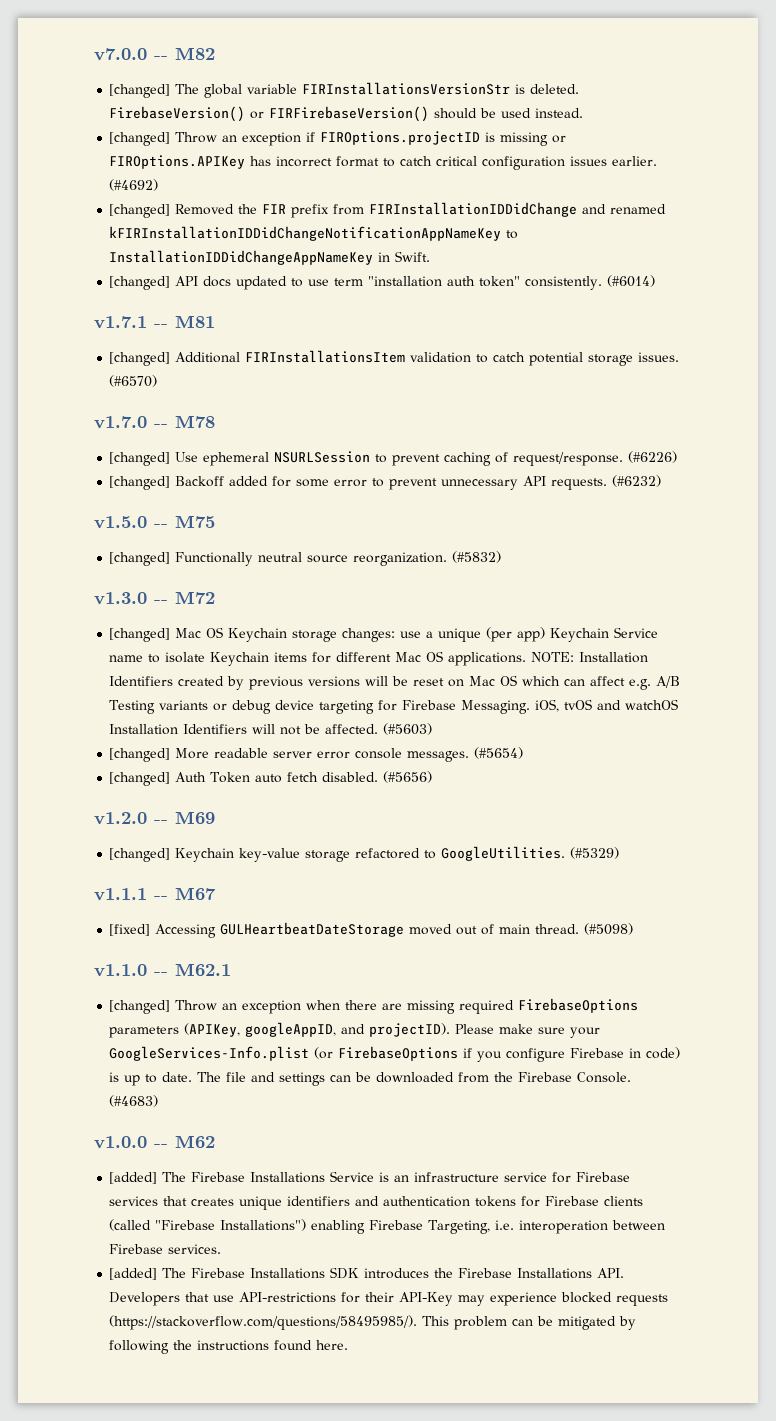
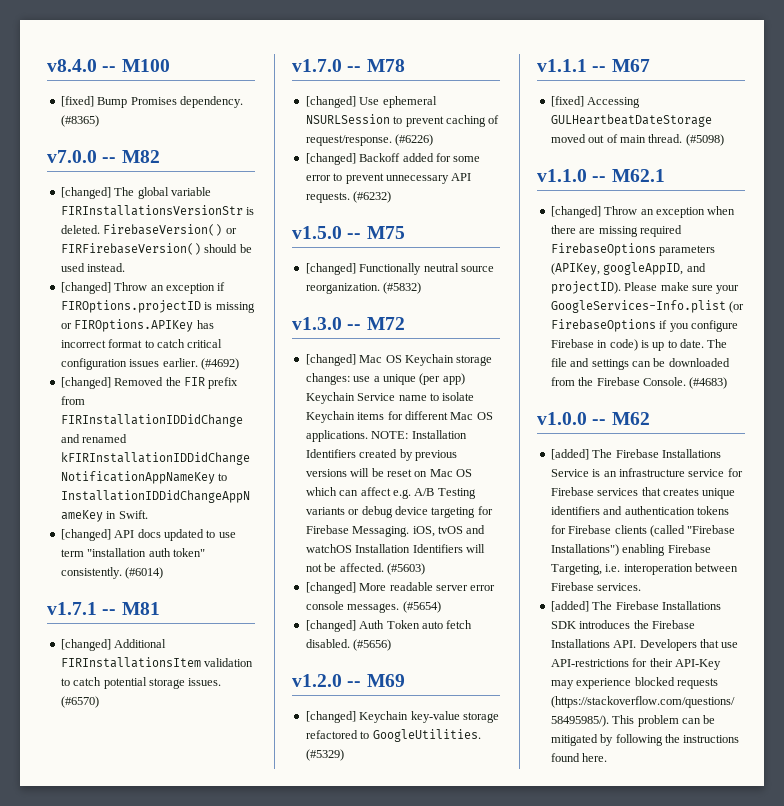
(94, 54) none -> [47,59,170,72] [60,96,243,108] [60,115,99,127] v8.4.0 -- M100 // [fixed] Bump Promises dependency. (#8365) //

